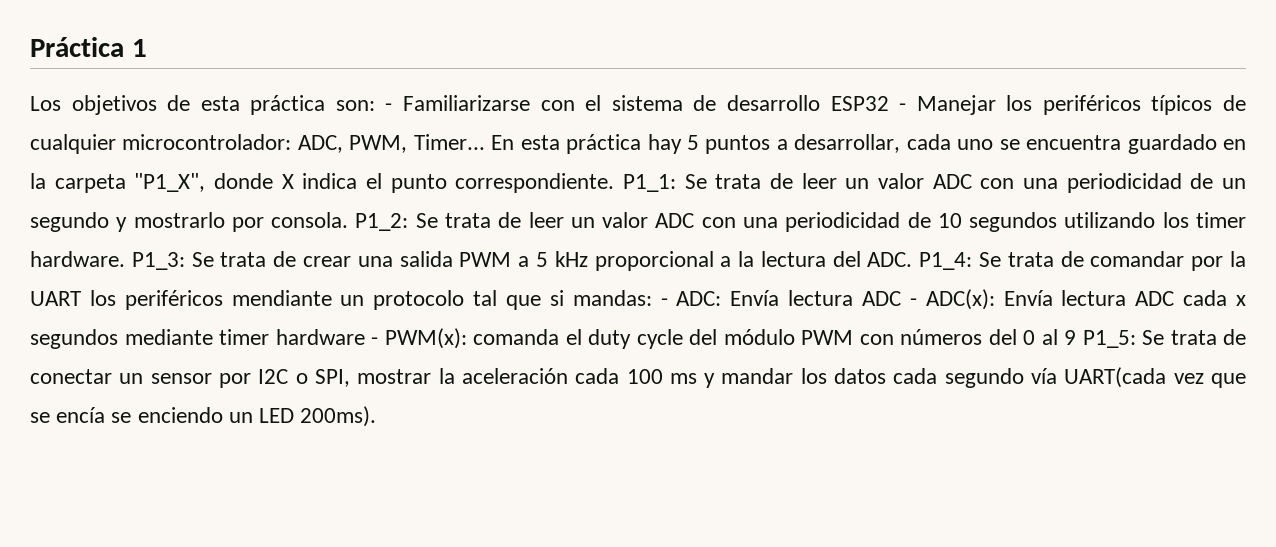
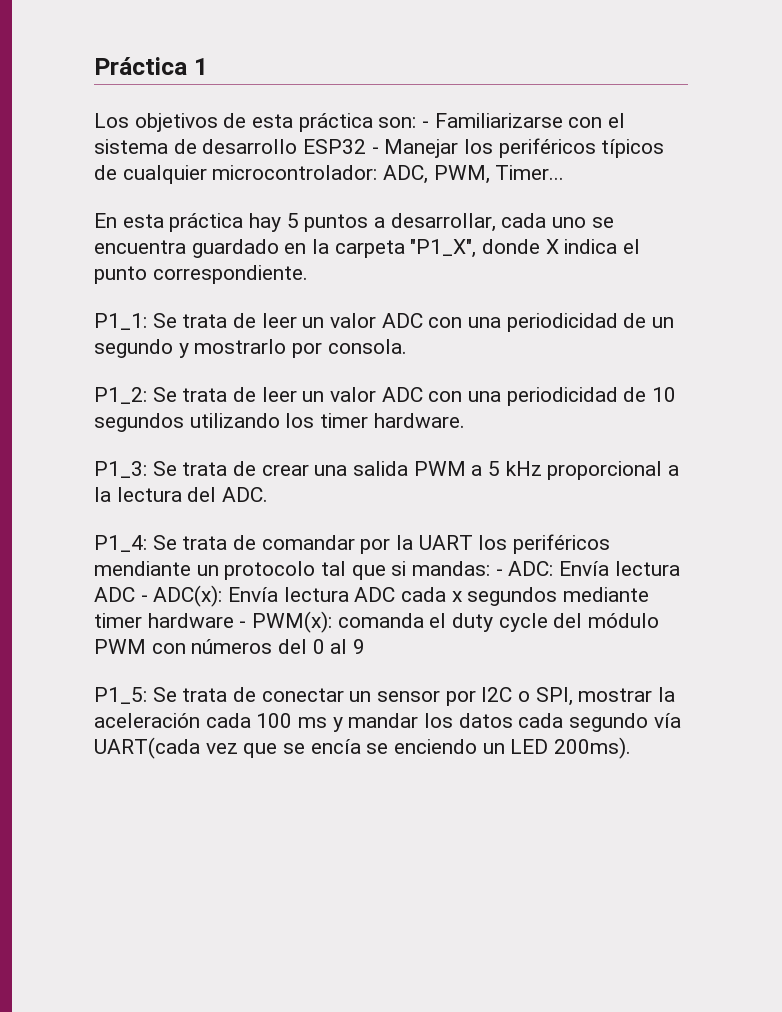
(485, 142) none -> (565, 172) //
(615, 183) none -> (308, 274) //
(349, 220) none -> (407, 346) //
(125, 259) none -> (465, 420) //
(913, 259) none -> (269, 494) //
(1076, 337) none -> (366, 646) //

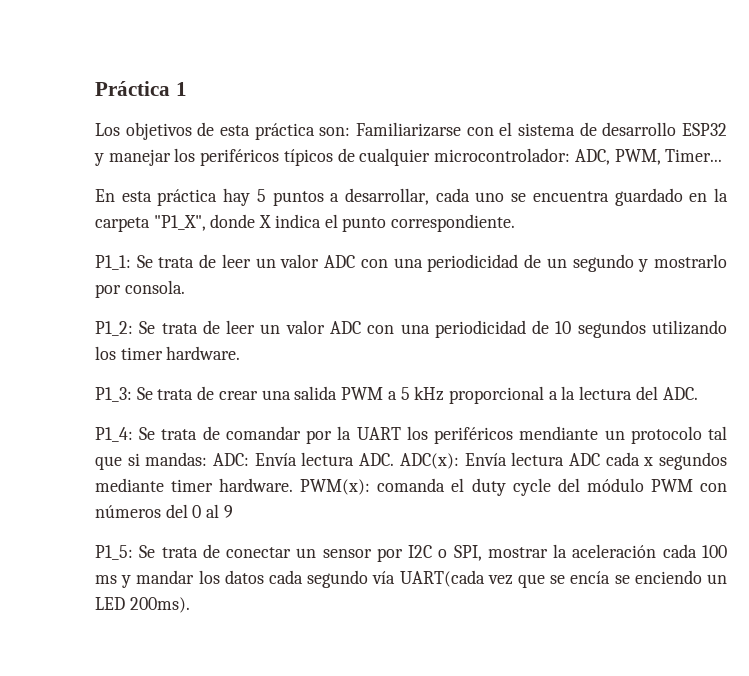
[422,121,430,128] - -> (351, 131) none
[371,139,459,158] - Manejar -> [94,149,171,166] y manejar
[495,569,503,576] - -> (208, 459) none
[94,587,148,602] ADC - -> [359,453,395,466] ADC.
[147,613,247,628] hardware - -> [219,478,294,492] hardware.

